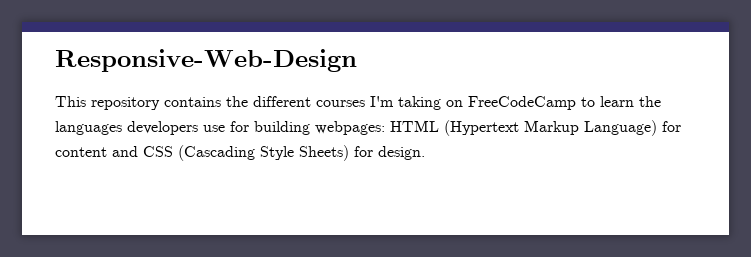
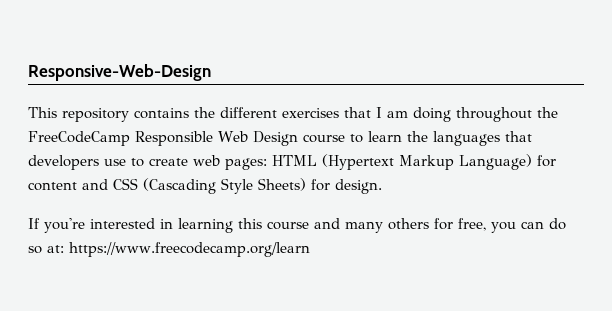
[316,96,576,110] courses I'm taking on FreeCodeCamp -> [282,107,558,122] [28,131,345,146] exercises that I am doing throughout the FreeCodeCamp Responsible Web Design course
(122, 128) none -> [504,131,532,142] that
[230,121,385,135] for building webpages: -> [131,155,267,170] to create web pages:
(425, 153) none -> [28,218,566,233] [28,242,310,257] // If you're interested in learning this course and many others for free, you can do so at: https://www.freecodecamp.org/learn

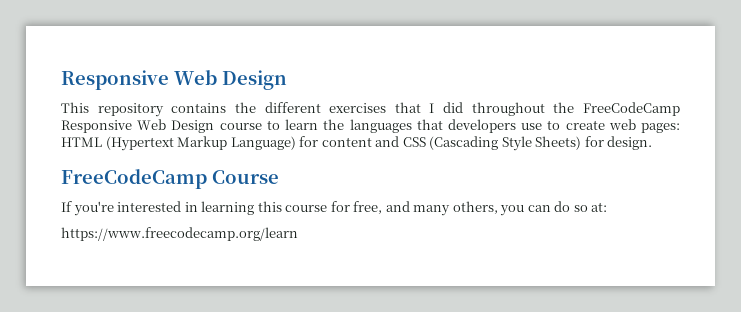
[28,64,211,81] Responsive-Web-Design -> [61,70,287,90] Responsive Web Design
[387,107,451,122] am doing -> [443,102,464,113] did
[135,131,213,146] Responsible -> [61,120,132,133] Responsive
(382, 186) none -> [61,169,279,189] // FreeCodeCamp Course
[314,218,486,233] and many others for free, -> [330,201,498,216] for free, and many others,
(64, 249) none -> (608, 207) //

